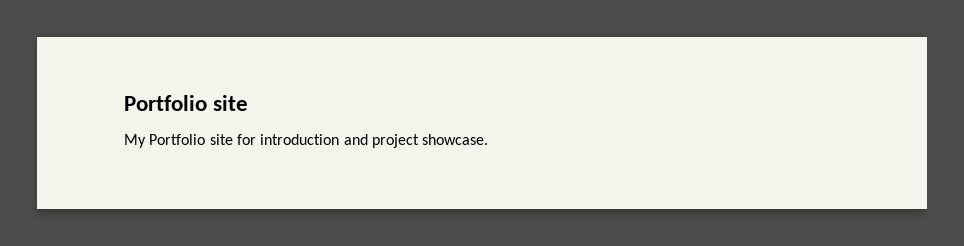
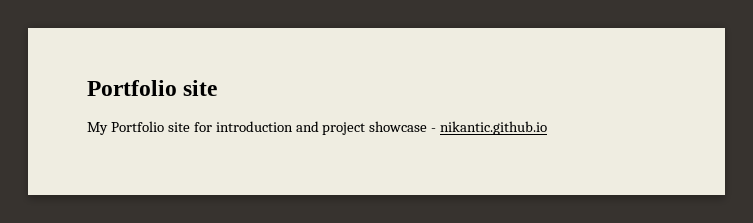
[422,134,489,145] showcase. -> [369,121,548,135] showcase - nikantic.github.io

